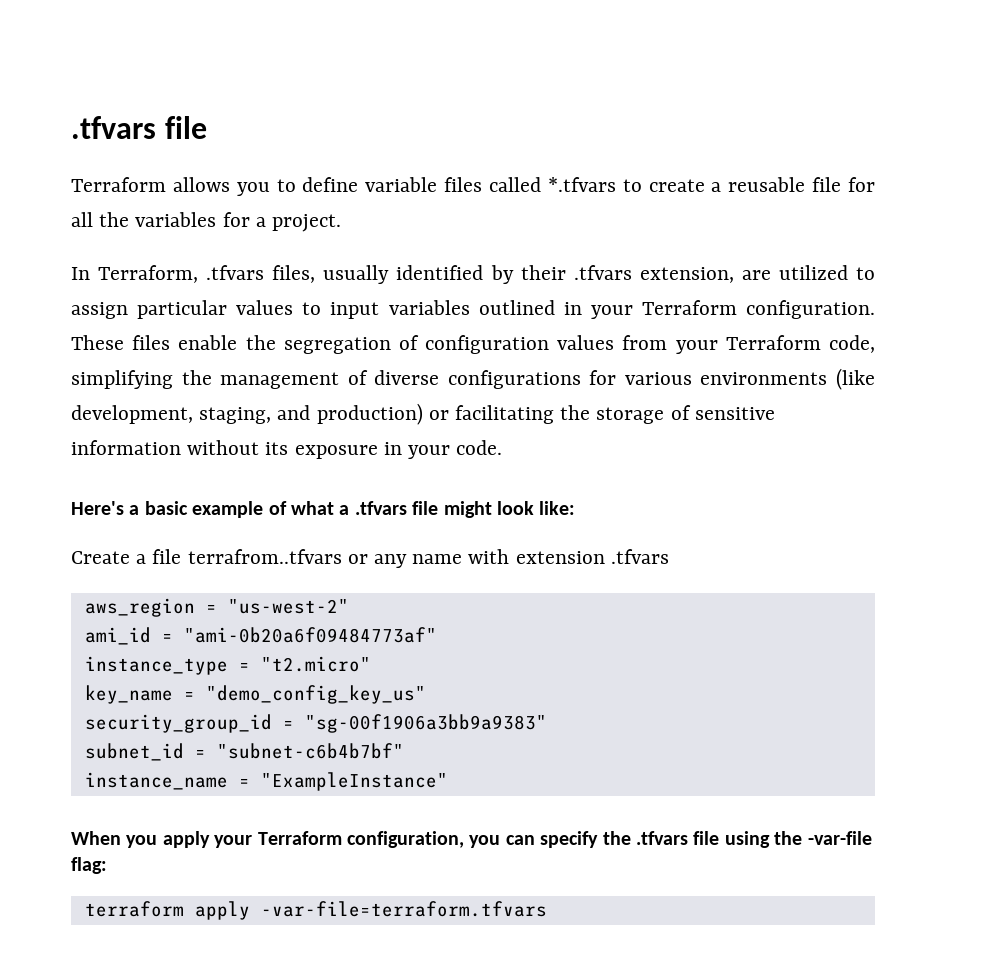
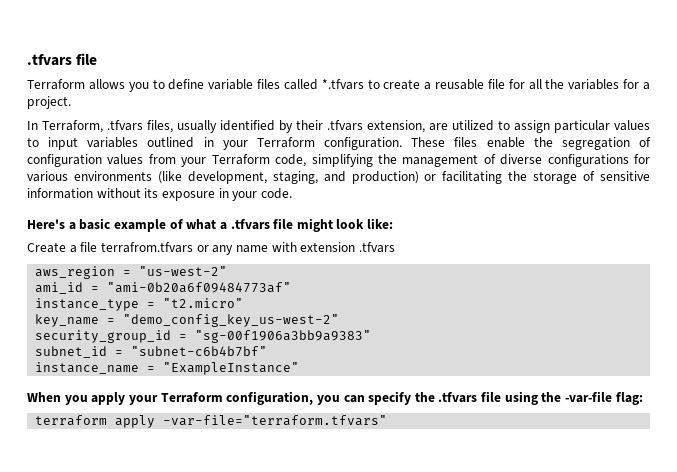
[187,549,342,564] terrafrom..tfvars -> [100,242,193,253] terrafrom.tfvars
[205,685,426,704] "demo_config_key_us" -> [123,314,340,327] "demo_config_key_us-west-2"
[260,901,547,917] -var-file=terraform.tfvars -> [163,415,388,426] -var-file="terraform.tfvars"

